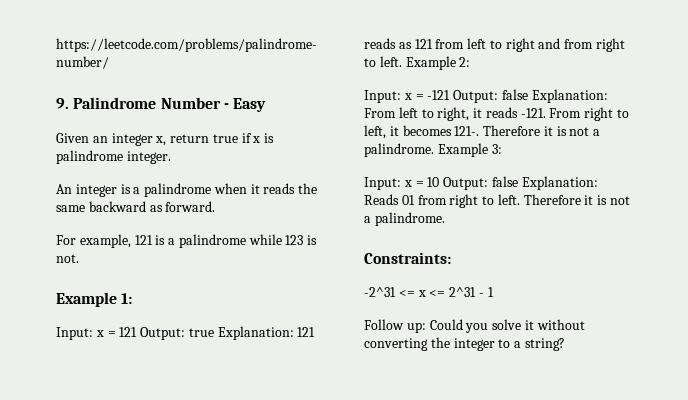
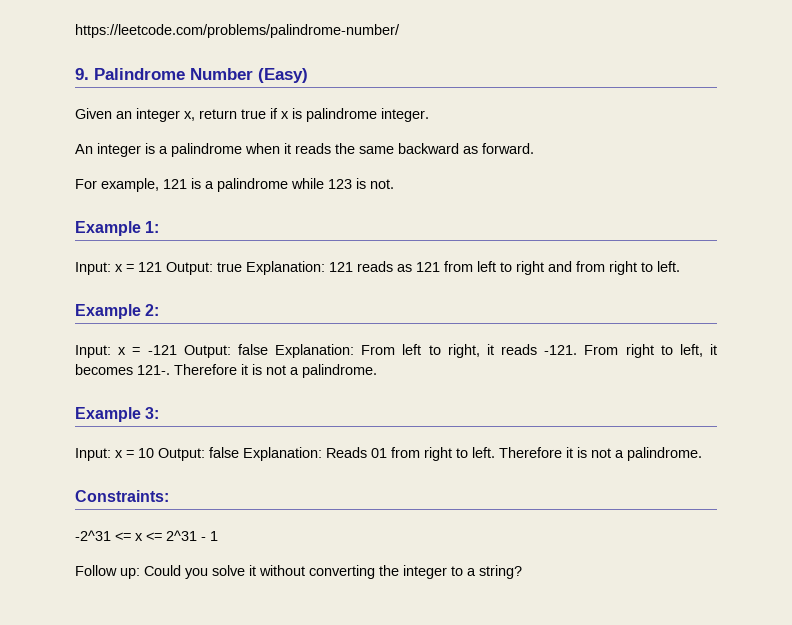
[223,98,267,112] - Easy -> [258,68,308,83] (Easy)
(402, 61) none -> (680, 266) //
(434, 150) none -> (377, 371) //

